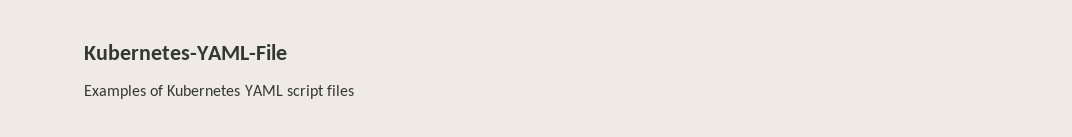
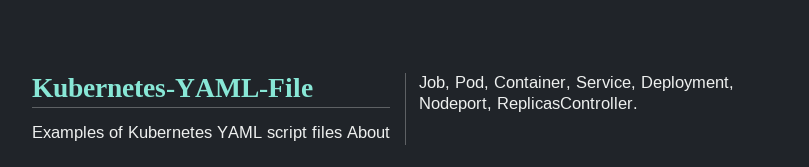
(354, 90) none -> [347,126,390,138] [419,76,734,91] [419,97,638,112] About Job, Pod, Container, Service, Deployment, Nodeport, ReplicasController.

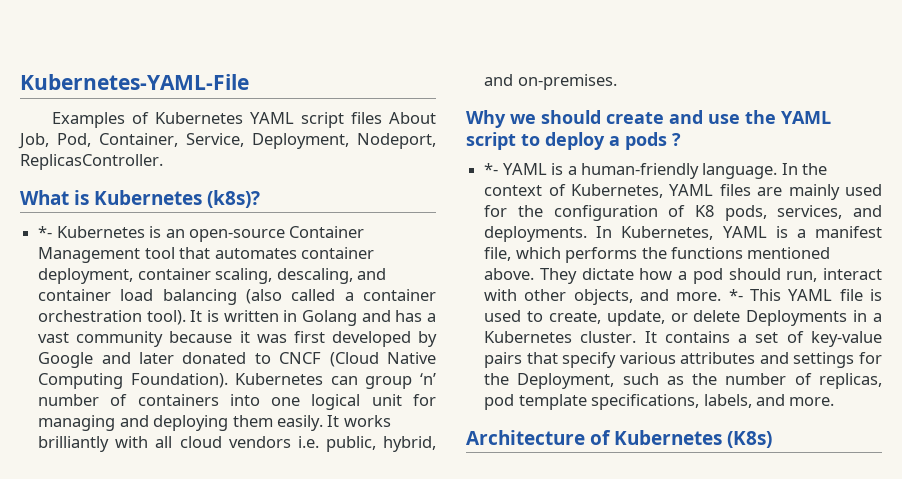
(638, 104) none -> [20,190,261,208] [38,226,365,242] [38,247,374,263] [38,268,386,284] [38,289,437,305] [38,310,436,326] [38,331,437,347] [38,352,436,368] [38,373,437,389] [38,394,437,410] [38,415,391,431] [38,436,436,452] [484,74,617,90] [466,110,831,128] [466,132,681,150] [484,163,828,179] [484,184,882,200] [484,205,882,221] [484,226,882,242] [484,247,831,263] [484,268,882,284] [484,289,882,305] [484,310,882,326] [484,331,882,347] [484,352,882,368] [484,373,882,389] [484,394,835,410] [466,430,773,448] // What is Kubernetes (k8s)? // *- Kubernetes is an open-source Container Management tool that automates container deployment, container scaling, descaling, and container load balancing (also called a container orchestration tool). It is written in Golang and has a vast community because it was first developed by Google and later donated to CNCF (Cloud Native Computing Foundation). Kubernetes can group ‘n’ number of containers into one logical unit for managing and deploying them easily. It works brilliantly with all cloud vendors i.e. public, hybrid, and on-premises. // Why we should create and use the YAML script to deploy a pods ? // *- YAML is a human-friendly language. In the context of Kubernetes, YAML files are mainly used for the configuration of K8 pods, services, and deployments. In Kubernetes, YAML is a manifest file, which performs the functions mentioned above. They dictate how a pod should run, interact with other objects, and more. *- This YAML file is used to create, update, or delete Deployments in a Kubernetes cluster. It contains a set of key-value pairs that specify various attributes and settings for the Deployment, such as the number of replicas, pod template specifications, labels, and more. // Architecture of Kubernetes (K8s)

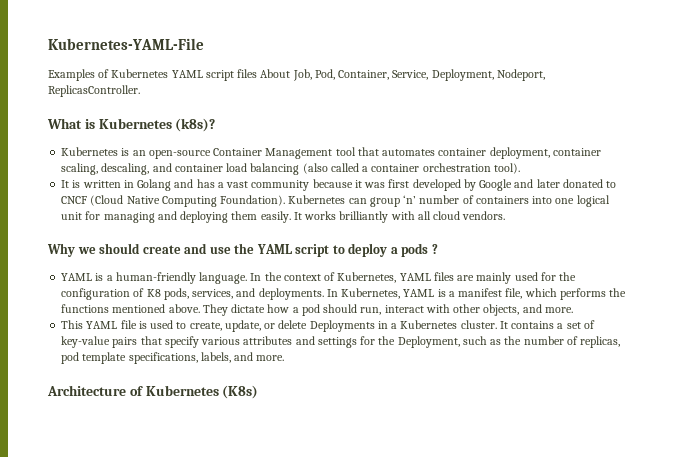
[38,226,53,238] *- -> (216, 125) none
(186, 317) none -> (520, 168) //
[228,436,436,452] [484,74,617,90] vendors i.e. public, hybrid, and on-premises. -> [462,211,506,220] vendors.
[484,163,499,175] *- -> (438, 249) none
[728,289,743,301] *- -> (573, 310) //

